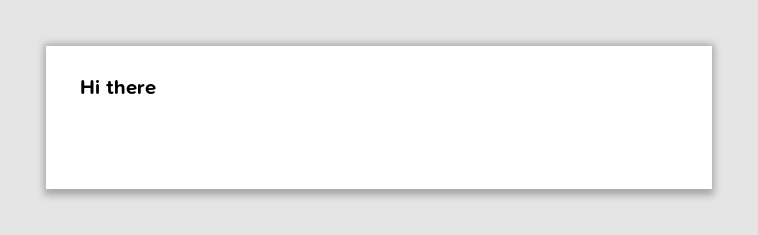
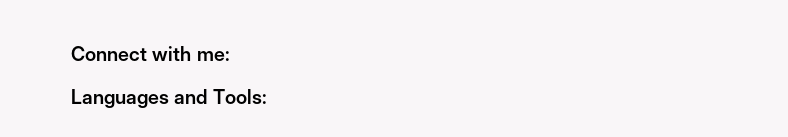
[80,79,156,95] Hi there -> [71,46,230,61] [71,89,267,108] Connect with me: // Languages and Tools:

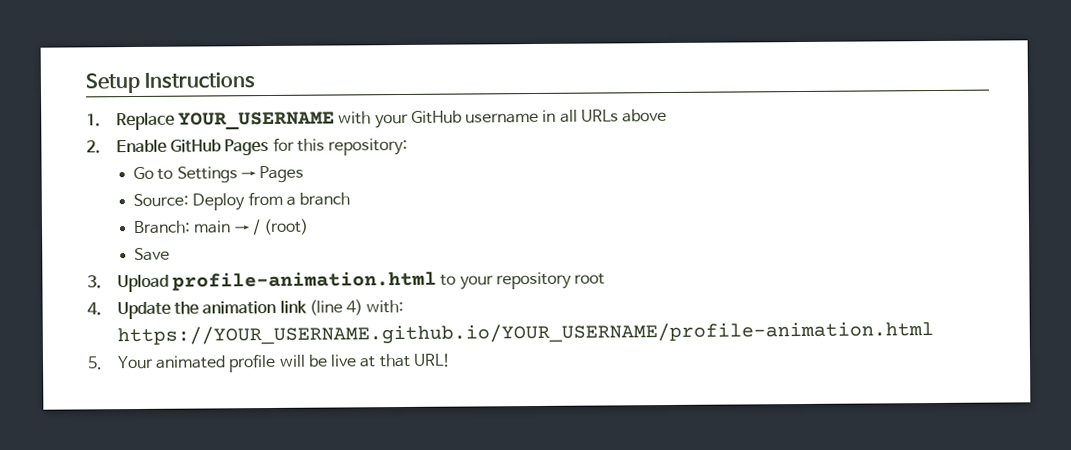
[71,46,230,61] [71,89,267,108] Connect with me: // Languages and Tools: -> [85,72,256,94] [86,109,668,131] [86,137,409,156] [133,165,305,184] [133,191,351,211] [133,218,310,236] [134,247,171,262] [87,270,606,293] [87,299,405,320] [116,321,934,347] [87,353,452,373] Setup Instructions // 1. Replace YOUR_USERNAME with your GitHub username in all URLs above // 2. Enable GitHub Pages for this repository: // Go to Settings → Pages // Source: Deploy from a branch // Branch: main → / (root) // Save // 3. Upload profile-animation.html to your repository root // 4. Update the animation link (line 4) with: https://YOUR_USERNAME.github.io/YOUR_USERNAME/profile-animation.html // 5. Your animated profile will be live at that URL!

